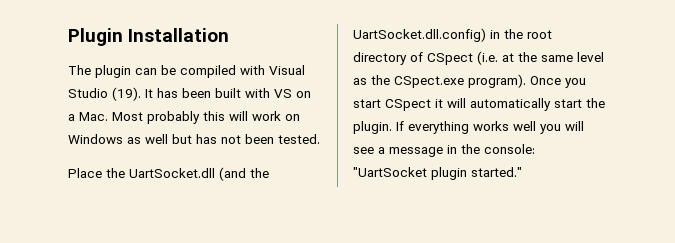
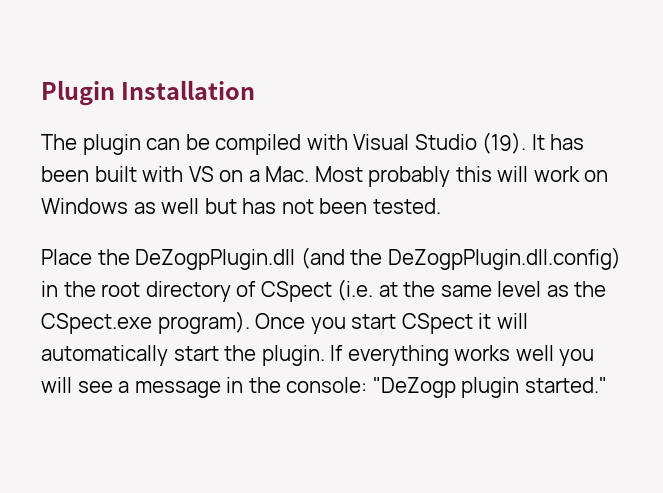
[129,168,215,178] UartSocket.dll -> [135,249,296,270] DeZogpPlugin.dll
[353,28,486,42] UartSocket.dll.config) -> [387,247,621,270] DeZogpPlugin.dll.config)
[353,167,427,177] "UartSocket -> [372,377,456,398] "DeZogp

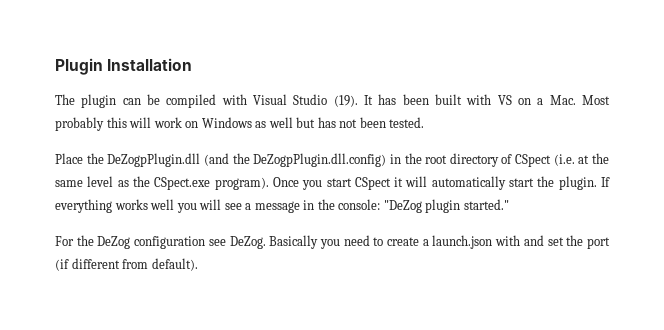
[372,377,456,398] "DeZogp -> [383,200,422,213] "DeZog
(607, 385) none -> [55,235,610,249] [55,258,198,271] // For the DeZog configuration see DeZog. Basically you need to create a launch.json with and set the port (if different from default).

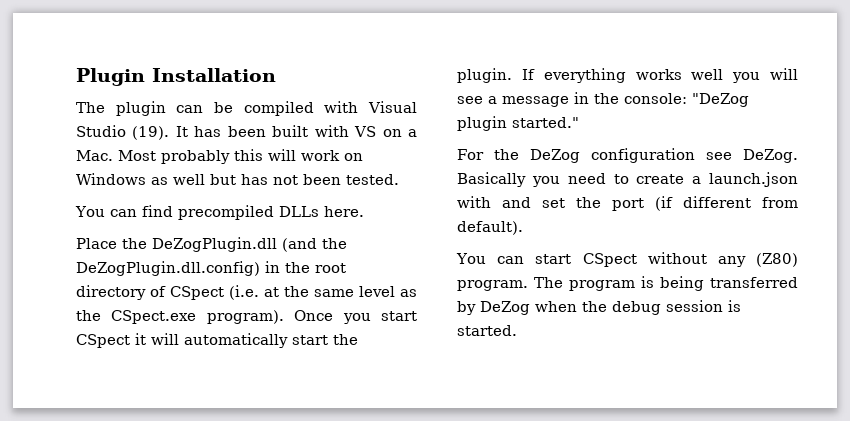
(425, 122) none -> [75,205,364,220] // You can find precompiled DLLs here.
[107,153,201,167] DeZogpPlugin.dll -> [152,237,277,252] DeZogPlugin.dll
[253,153,387,167] DeZogpPlugin.dll.config) -> [76,261,260,276] DeZogPlugin.dll.config)
(198, 264) none -> [456,252,798,267] [457,276,798,291] [457,300,741,315] [457,325,517,336] // You can start CSpect without any (Z80) program. The program is being transferred by DeZog when the debug session is started.

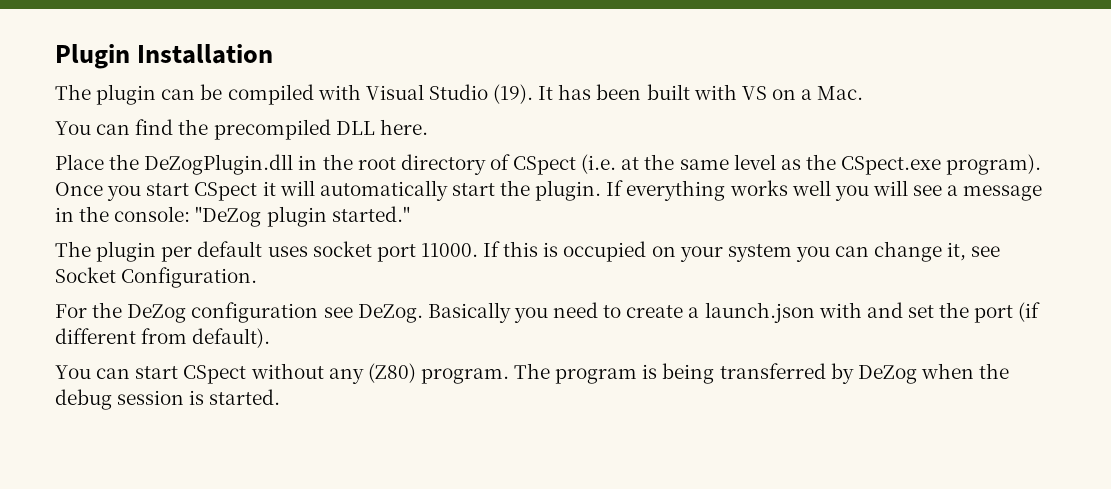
[118,149,363,164] [76,173,399,185] Most probably this will work on Windows as well but has not been tested. -> (864, 93) none
[177,205,319,220] precompiled DLLs -> [178,119,375,140] the precompiled DLL
[282,238,347,252] [76,261,260,276] (and the DeZogPlugin.dll.config) -> (294, 164) none
(579, 122) none -> [55,241,1001,262] [55,267,258,288] // The plugin per default uses socket port 11000. If this is occupied on your system you can change it, see Socket Configuration.

